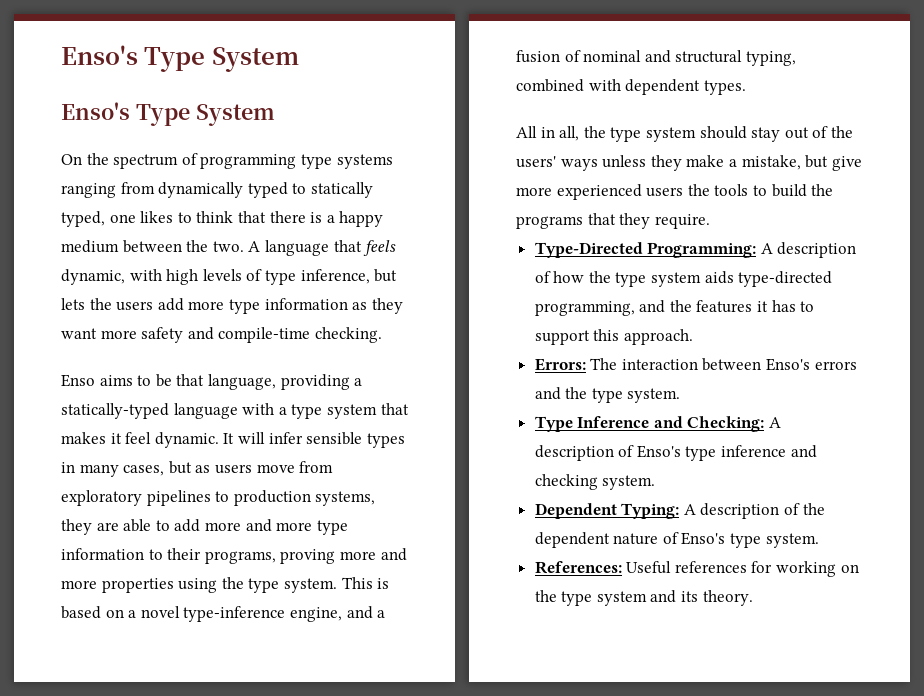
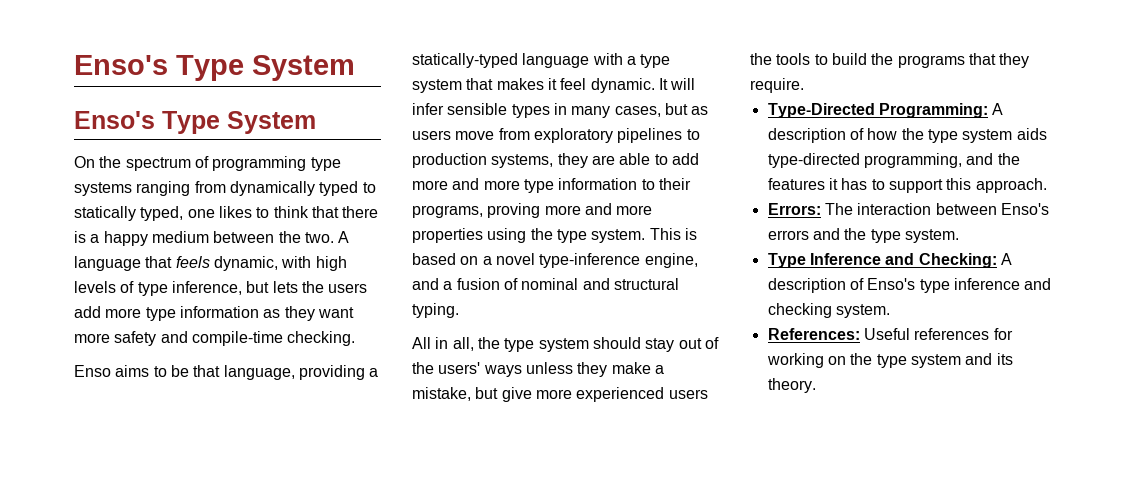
[745,51,796,66] [516,79,746,95] typing, combined with dependent types. -> [412,303,459,318] typing.
[534,503,825,519] [534,532,819,548] // Dependent Typing: A description of the dependent nature of Enso's type system. -> (890, 311) none

